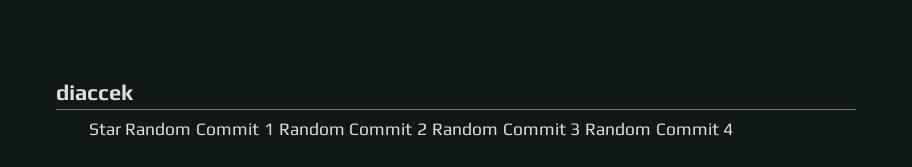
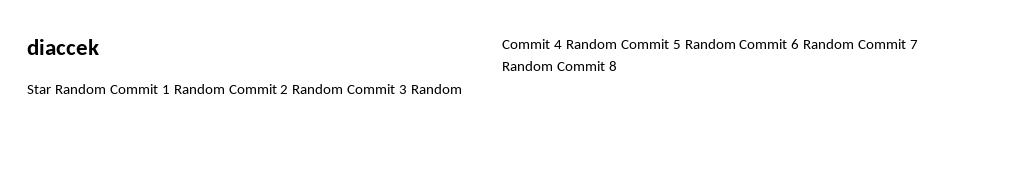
(734, 129) none -> [565,39,919,49] [502,61,617,71] Random Commit 5 Random Commit 6 Random Commit 7 Random Commit 8

